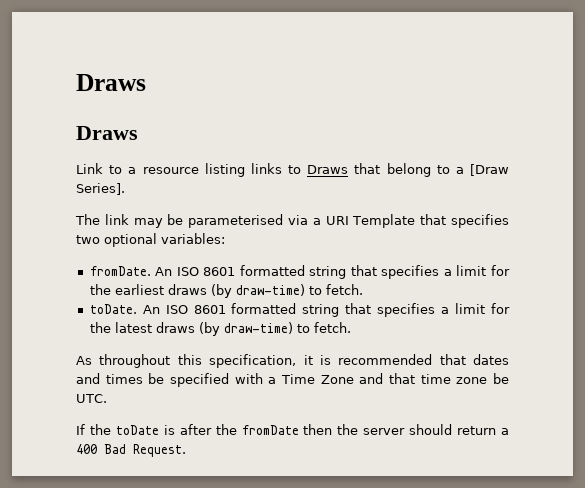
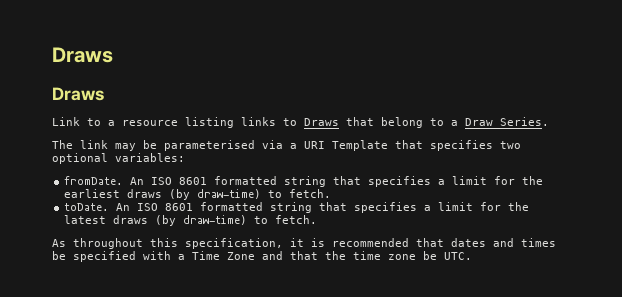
[470,164,510,176] [76,183,125,195] [Draw Series]. -> [465,117,549,126] Draw Series.
(415, 378) none -> [325,251,346,260] the
[76,424,510,435] [76,444,186,457] // If the toDate is after the fromDate then the server should return a 400 Bad Request. -> (472, 256) none

